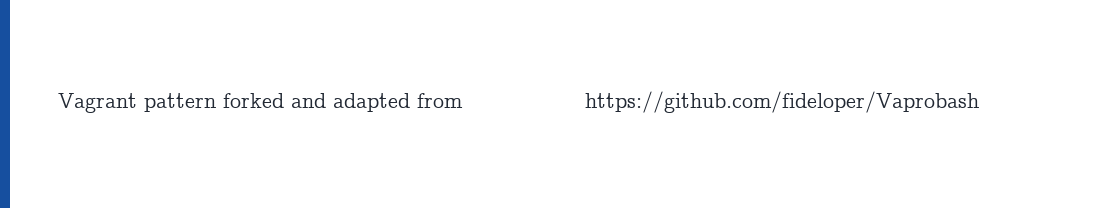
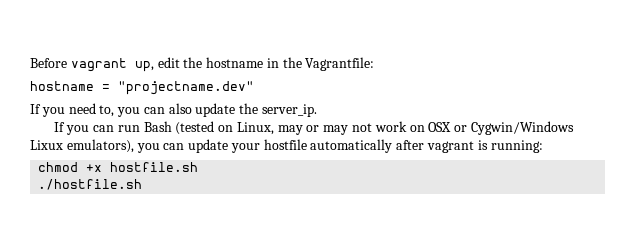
[58,91,979,113] Vagrant pattern forked and adapted from https://github.com/fideloper/Vaprobash -> [30,57,375,72] [30,81,254,95] [30,103,318,117] [54,121,574,135] [30,139,543,153] [38,162,199,172] [38,179,143,190] Before vagrant up, edit the hostname in the Vagrantfile: // hostname = "projectname.dev" // If you need to, you can also update the server_ip. // If you can run Bash (tested on Linux, may or may not work on OSX or Cygwin/Windows Lixux emulators), you can update your hostfile automatically after vagrant is running: // chmod +x hostfile.sh // ./hostfile.sh

